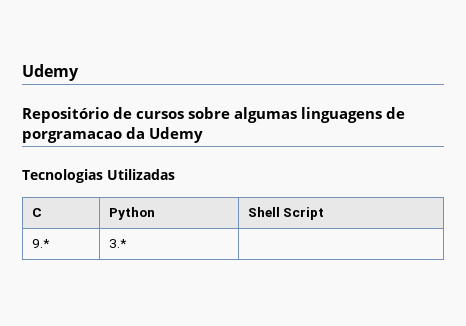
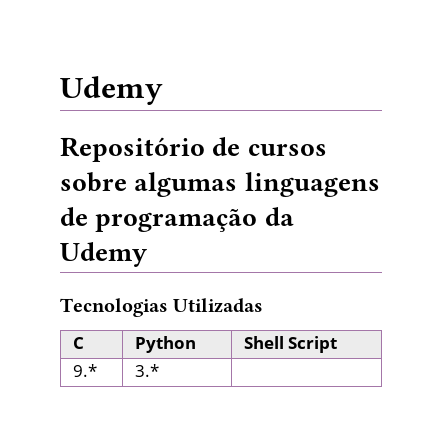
[22,131,122,143] porgramacao -> [95,208,258,232] programação

